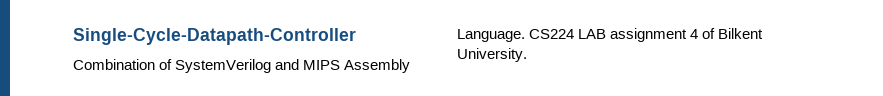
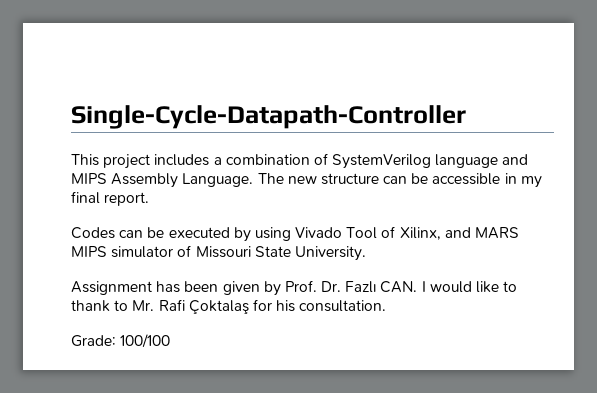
[73,59,155,70] Combination -> [71,154,310,169] This project includes a combination
(272, 66) none -> [435,154,499,168] language
[529,28,764,42] [457,48,527,62] CS224 LAB assignment 4 of Bilkent University. -> [257,173,542,188] [71,191,150,206] [71,226,520,242] [71,245,366,261] [71,280,518,296] [71,299,387,314] [71,334,171,348] The new structure can be accessible in my final report. // Codes can be executed by using Vivado Tool of Xilinx, and MARS MIPS simulator of Missouri State University. // Assignment has been given by Prof. Dr. Fazlı CAN. I would like to thank to Mr. Rafi Çoktalaş for his consultation. // Grade: 100/100

